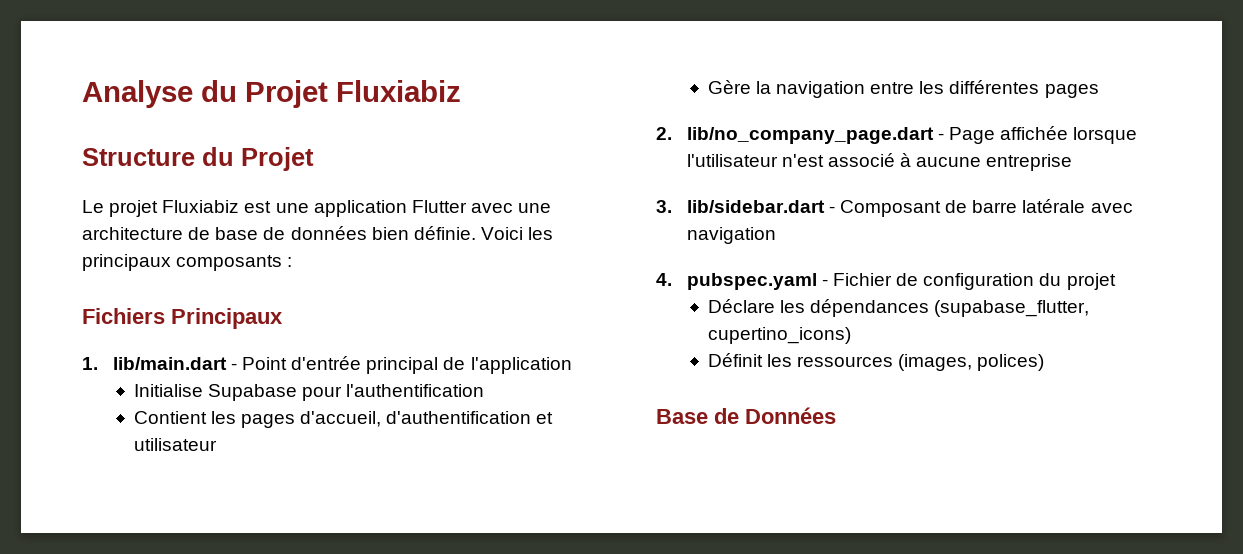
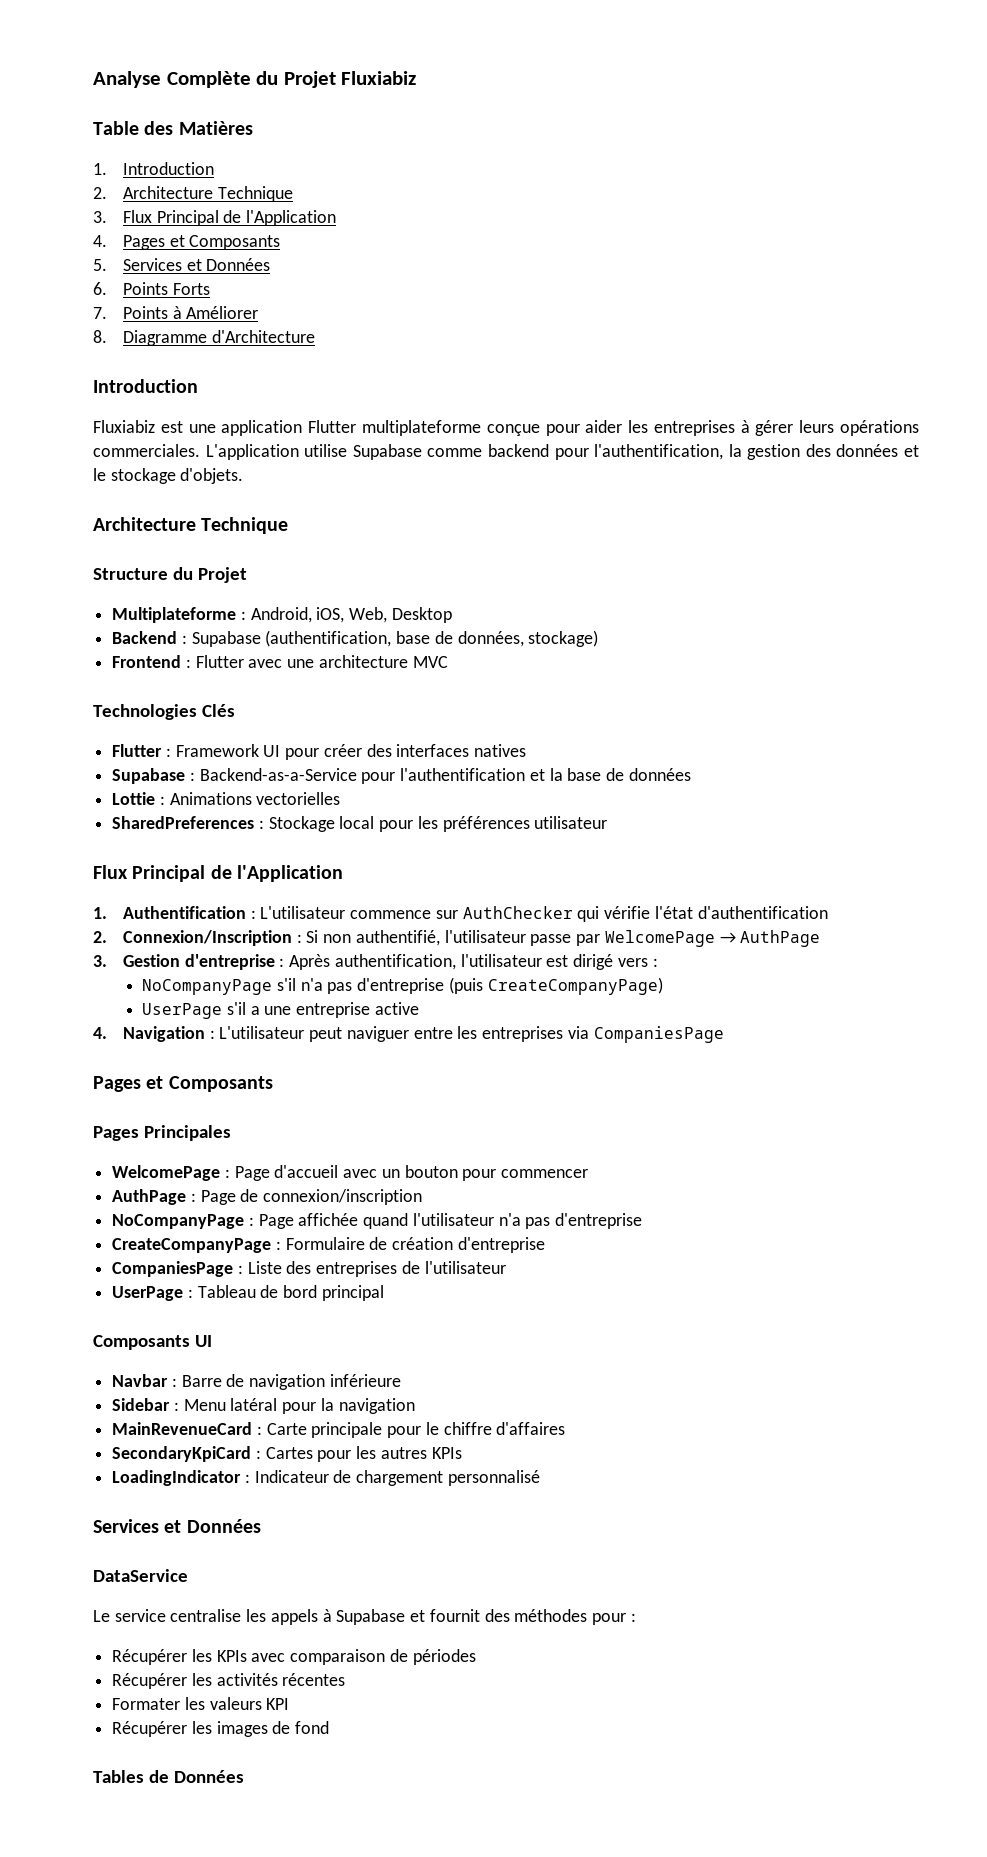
(193, 94) none -> [166,71,251,88] Complète
[82,147,314,171] [82,200,552,217] [82,226,554,240] [82,254,293,271] [82,308,283,329] [82,356,572,374] [133,384,485,401] [133,411,554,428] [133,438,217,451] [707,80,1099,98] [656,126,1138,144] [686,153,1073,171] [656,199,1133,217] [686,227,776,244] [656,273,1116,290] [707,299,1090,317] [707,327,851,344] [707,353,1045,371] [656,409,708,424] Structure du Projet // Le projet Fluxiabiz est une application Flutter avec une architecture de base de données bien définie. Voici les principaux composants : // Fichiers Principaux // 1. lib/main.dart - Point d'entrée principal de l'application // Initialise Supabase pour l'authentification // Contient les pages d'accueil, d'authentification et utilisateur // Gère la navigation entre les différentes pages // 2. lib/no_company_page.dart - Page affichée lorsque l'utilisateur n'est associé à aucune entreprise // 3. lib/sidebar.dart - Composant de barre latérale avec navigation // 4. pubspec.yaml - Fichier de configuration du projet // Déclare les dépendances (supabase_flutter, cupertino_icons) // Définit les ressources (images, polices) // Base -> [93,121,253,135] [93,162,215,175] [93,186,293,202] [93,210,337,226] [93,235,281,250] [93,258,271,271] [93,282,210,295] [93,306,259,319] [93,330,315,346] [93,379,198,393] [93,420,920,436] [93,444,920,460] [93,468,244,484] [93,517,289,534] [93,567,247,583] [112,607,452,623] [112,630,599,647] [112,655,448,668] [93,704,235,720] [112,744,527,760] [112,768,691,784] [112,792,341,805] [112,816,608,832] [93,865,343,882] [93,906,828,922] [93,930,821,947] [93,954,658,970] [142,977,663,995] [142,1002,419,1019] [93,1026,724,1043] [93,1076,273,1092] [93,1125,231,1141] [112,1165,589,1181] [112,1189,423,1205] [112,1213,643,1229] [112,1237,545,1253] [112,1261,506,1277] [112,1285,384,1301] [93,1335,212,1350] [112,1374,401,1390] [112,1398,415,1414] [112,1422,566,1438] [112,1446,462,1462] [112,1470,540,1486] [93,1519,261,1533] [93,1569,188,1582] [93,1609,636,1625] [112,1649,476,1665] [112,1673,346,1689] [112,1697,290,1710] [112,1721,330,1737] [93,1770,144,1783] Table des Matières // 1. Introduction // 2. Architecture Technique // 3. Flux Principal de l'Application // 4. Pages et Composants // 5. Services et Données // 6. Points Forts // 7. Points à Améliorer // 8. Diagramme d'Architecture // Introduction // Fluxiabiz est une application Flutter multiplateforme conçue pour aider les entreprises à gérer leurs opérations commerciales. L'application utilise Supabase comme backend pour l'authentification, la gestion des données et le stockage d'objets. // Architecture Technique // Structure du Projet // Multiplateforme : Android, iOS, Web, Desktop // Backend : Supabase (authentification, base de données, stockage) // Frontend : Flutter avec une architecture MVC // Technologies Clés // Flutter : Framework UI pour créer des interfaces natives // Supabase : Backend-as-a-Service pour l'authentification et la base de données // Lottie : Animations vectorielles // SharedPreferences : Stockage local pour les préférences utilisateur // Flux Principal de l'Application // 1. Authentification : L'utilisateur commence sur AuthChecker qui vérifie l'état d'authentification // 2. Connexion/Inscription : Si non authentifié, l'utilisateur passe par WelcomePage → AuthPage // 3. Gestion d'entreprise : Après authentification, l'utilisateur est dirigé vers : // NoCompanyPage s'il n'a pas d'entreprise (puis CreateCompanyPage) // UserPage s'il a une entreprise active // 4. Navigation : L'utilisateur peut naviguer entre les entreprises via CompaniesPage // Pages et Composants // Pages Principales // WelcomePage : Page d'accueil avec un bouton pour commencer // AuthPage : Page de connexion/inscription // NoCompanyPage : Page affichée quand l'utilisateur n'a pas d'entreprise // CreateCompanyPage : Formulaire de création d'entreprise // CompaniesPage : Liste des entreprises de l'utilisateur // UserPage : Tableau de bord principal // Composants UI // Navbar : Barre de navigation inférieure // Sidebar : Menu latéral pour la navigation // MainRevenueCard : Carte principale pour le chiffre d'affaires // SecondaryKpiCard : Cartes pour les autres KPIs // LoadingIndicator : Indicateur de chargement personnalisé // Services et Données // DataService // Le service centralise les appels à Supabase et fournit des méthodes pour : // Récupérer les KPIs avec comparaison de périodes // Récupérer les activités récentes // Formater les valeurs KPI // Récupérer les images de fond // Tables

